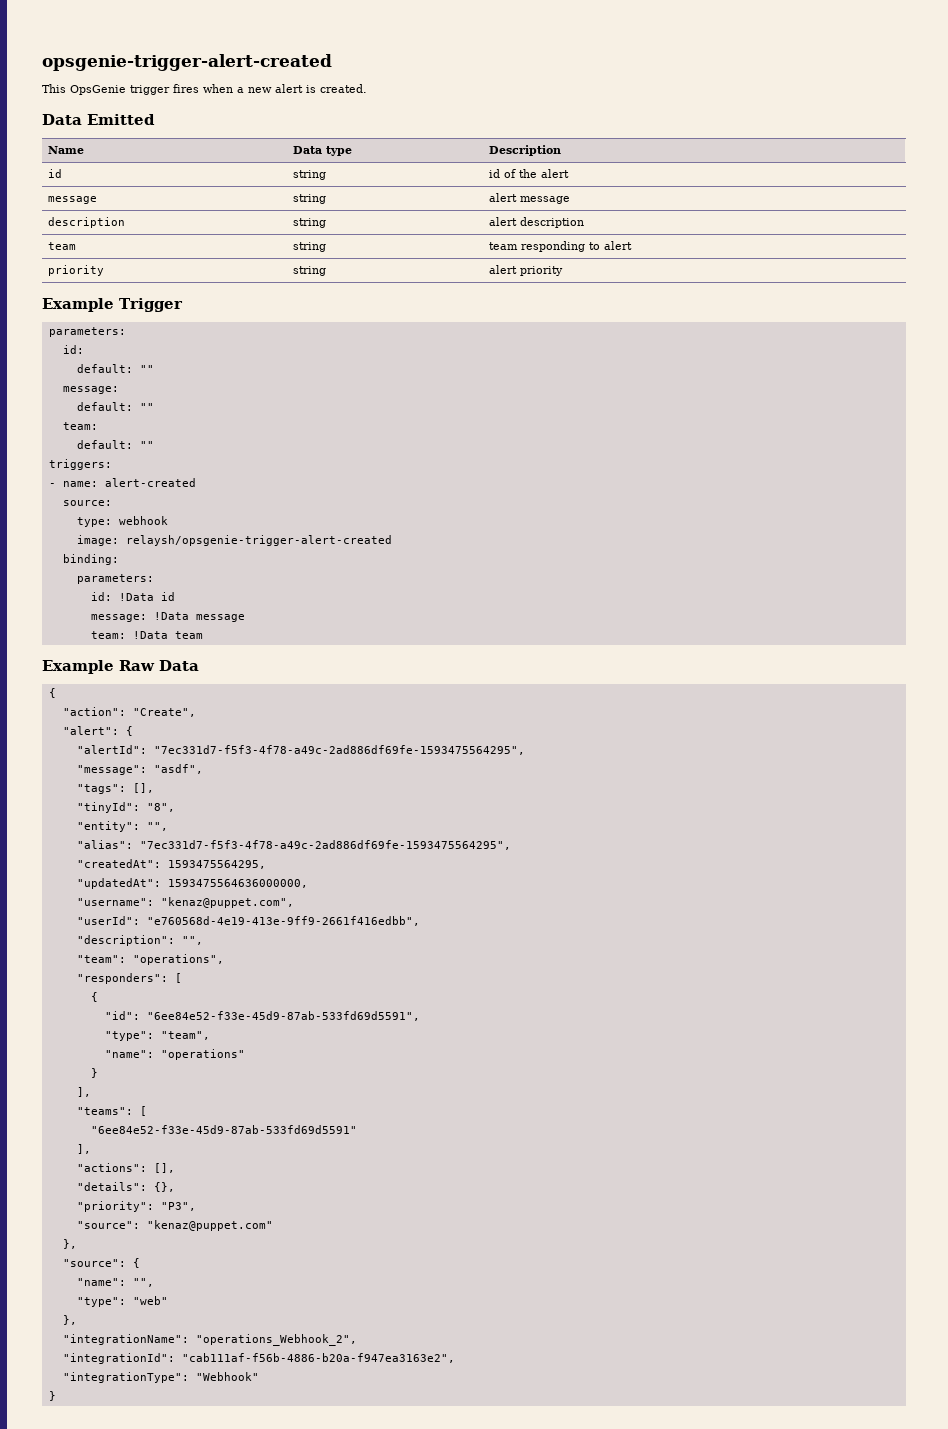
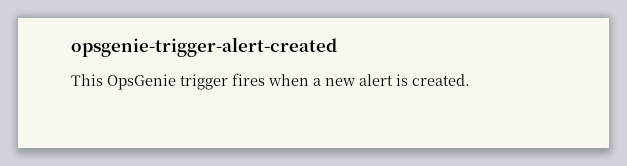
[42,114,155,125] [48,146,85,154] [293,146,353,156] [489,145,562,156] [48,169,63,178] [293,170,327,180] [489,169,570,178] [48,196,98,204] [293,194,327,204] [489,193,571,204] [48,217,126,228] [293,218,327,228] [489,217,585,228] [48,242,77,250] [293,242,327,252] [489,241,633,252] [48,265,105,276] [293,266,327,276] [489,265,564,276] [42,298,183,312] [48,327,126,337] [62,345,84,354] [76,364,154,373] [62,386,119,394] [76,402,154,411] [62,422,98,430] [76,440,154,449] [48,459,112,470] [48,478,196,487] [62,500,112,506] [76,516,168,527] [76,535,392,546] [62,554,119,565] [76,574,154,584] [90,592,175,601] [90,612,245,622] [90,631,203,639] [42,660,199,674] [48,688,56,698] [62,707,196,717] [62,726,133,736] [76,745,525,755] [76,764,203,775] [76,783,154,794] [76,802,175,813] [76,821,168,832] [76,840,511,850] [76,859,266,869] [76,878,308,889] [76,897,294,908] [76,916,420,926] [76,935,203,946] [76,954,224,965] [76,973,182,984] [90,992,98,1002] [104,1011,420,1021] [104,1031,210,1041] [104,1049,245,1060] [90,1068,98,1078] [76,1087,91,1097] [76,1106,147,1116] [90,1125,357,1134] [76,1144,91,1154] [76,1163,175,1173] [76,1182,175,1192] [76,1201,196,1212] [76,1220,273,1231] [62,1239,77,1249] [62,1258,140,1268] [76,1278,154,1287] [76,1296,168,1307] [62,1315,77,1325] [62,1334,357,1346] [62,1353,455,1364] [62,1372,259,1383] [48,1391,56,1401] // Data Emitted // Name | Data type | Description // id | string | id of the alert // message | string | alert message // description | string | alert description // team | string | team responding to alert // priority | string | alert priority // Example Trigger // parameters: // id: // default: "" // message: // default: "" // team: // default: "" // triggers: // - name: alert-created // source: // type: webhook // image: relaysh/opsgenie-trigger-alert-created // binding: // parameters: // id: !Data id // message: !Data message // team: !Data team // Example Raw Data // { // "action": "Create", // "alert": { // "alertId": "7ec331d7-f5f3-4f78-a49c-2ad886df69fe-1593475564295", // "message": "asdf", // "tags": [], // "tinyId": "8", // "entity": "", // "alias": "7ec331d7-f5f3-4f78-a49c-2ad886df69fe-1593475564295", // "createdAt": 1593475564295, // "updatedAt": 1593475564636000000, // "username": "kenaz@puppet.com", // "userId": "e760568d-4e19-413e-9ff9-2661f416edbb", // "description": "", // "team": "operations", // "responders": [ // { // "id": "6ee84e52-f33e-45d9-87ab-533fd69d5591", // "type": "team", // "name": "operations" // } // ], // "teams": [ // "6ee84e52-f33e-45d9-87ab-533fd69d5591" // ], // "actions": [], // "details": {}, // "priority": "P3", // "source": "kenaz@puppet.com" // }, // "source": { // "name": "", // "type": "web" // }, // "integrationName": "operations_Webhook_2", // "integrationId": "cab111af-f56b-4886-b20a-f947ea3163e2", // "integrationType": "Webhook" // } -> (470, 80) none

